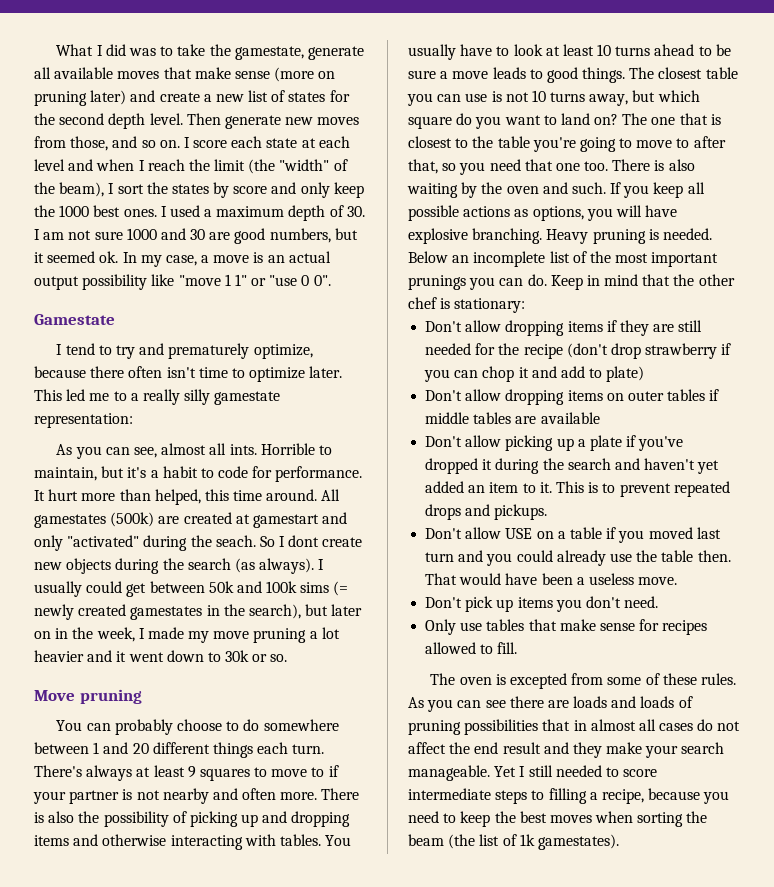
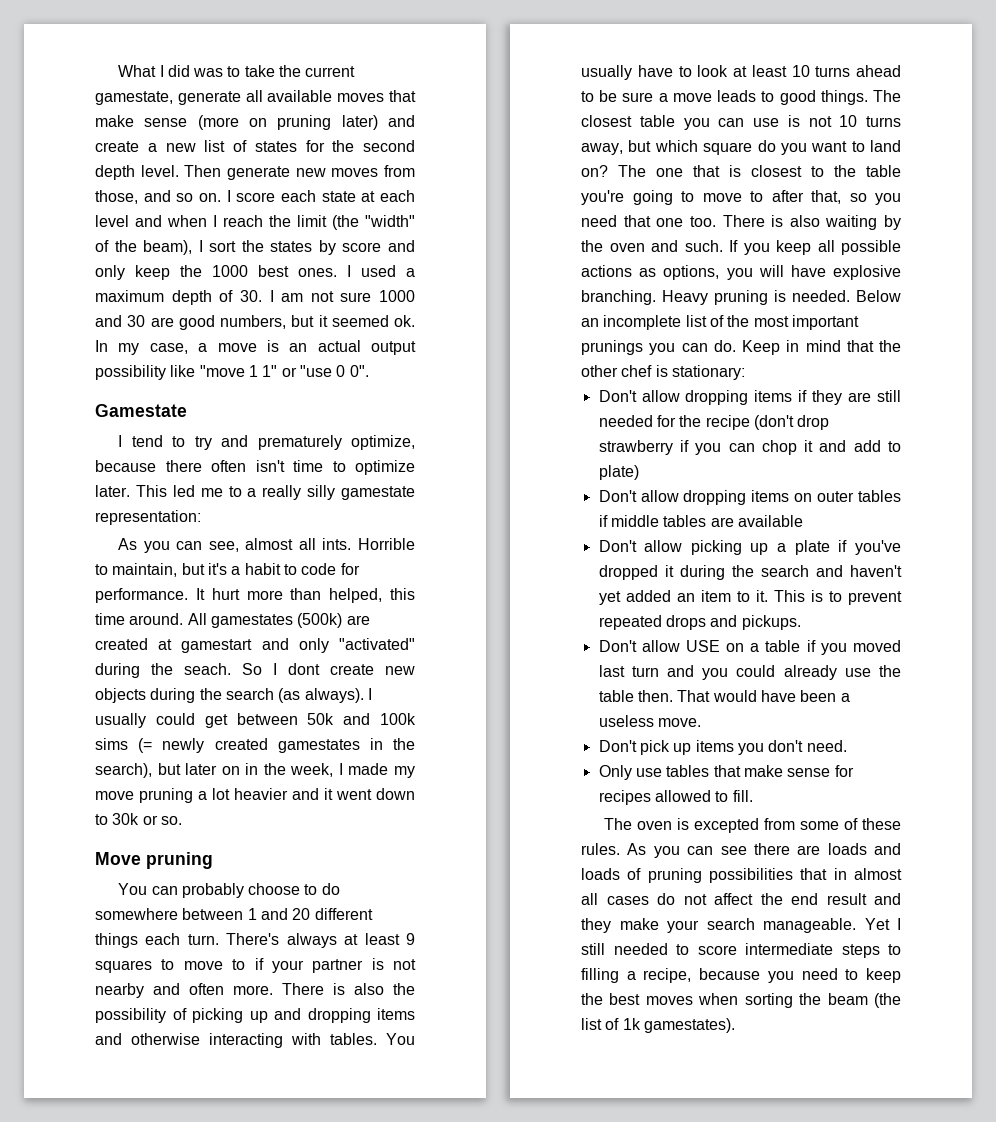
(231, 50) none -> [305,66,356,77] current

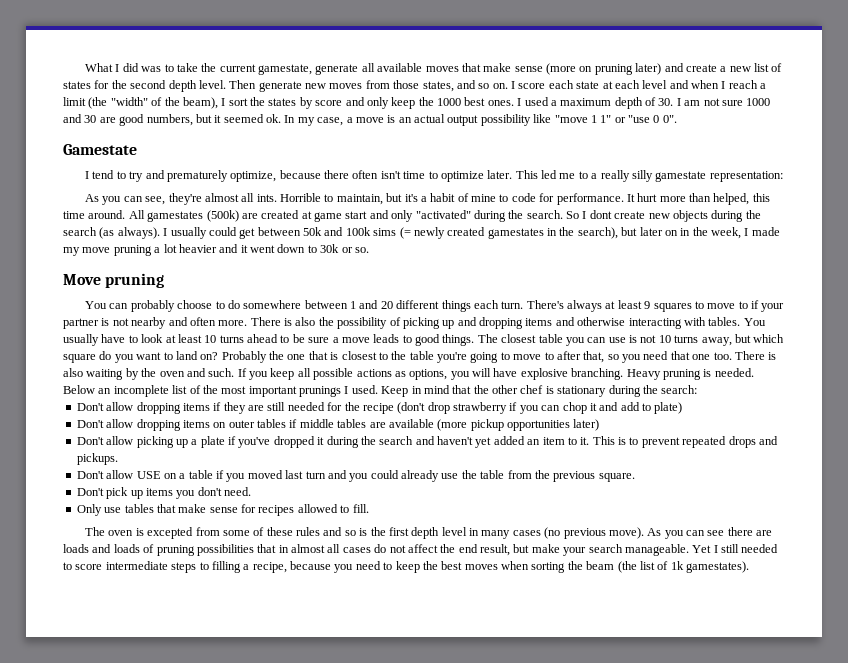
[95,190,138,204] those, -> [393,80,454,92] those states,
[269,215,291,227] the -> [760,83,767,89] a
(239, 546) none -> [168,193,202,205] they're
(281, 569) none -> [457,193,496,202] of mine
[181,639,253,653] gamestart -> [314,211,368,222] game start
[184,663,231,675] seach. -> [526,210,563,219] search.
[618,165,646,177] The -> [221,351,284,363] Probably the
[649,340,736,355] you can do. -> [344,385,378,394] I used.
[671,365,745,380] stationary: -> [557,385,698,397] stationary during the search:
(803, 521) none -> [437,419,600,431] (more pickup opportunities later)
[637,690,850,702] [598,715,701,727] then. That would have been a useless move. -> [507,470,635,482] from the previous square.
[581,843,620,855] rules. -> [295,527,644,539] rules and so is the first depth level in many cases (no previous move).
[826,893,901,905] [581,918,611,933] result and they -> [480,544,530,556] result, but

